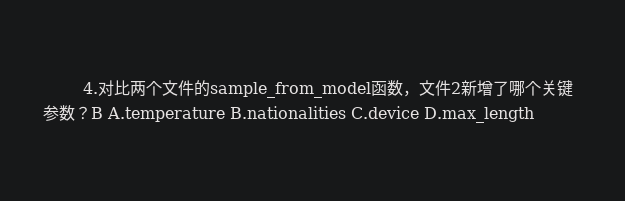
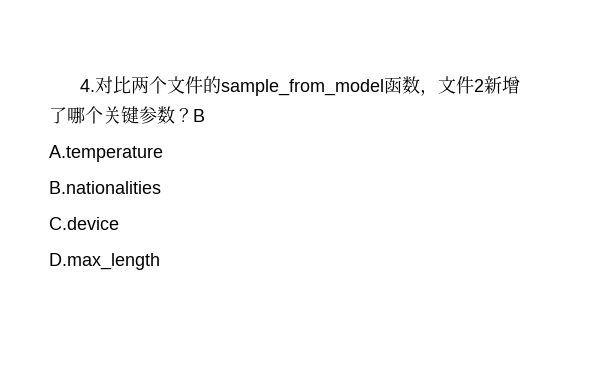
(103, 113) none -> (205, 115) //
(225, 114) none -> (163, 153) //
(346, 112) none -> (161, 187) //
(419, 112) none -> (119, 223) //

